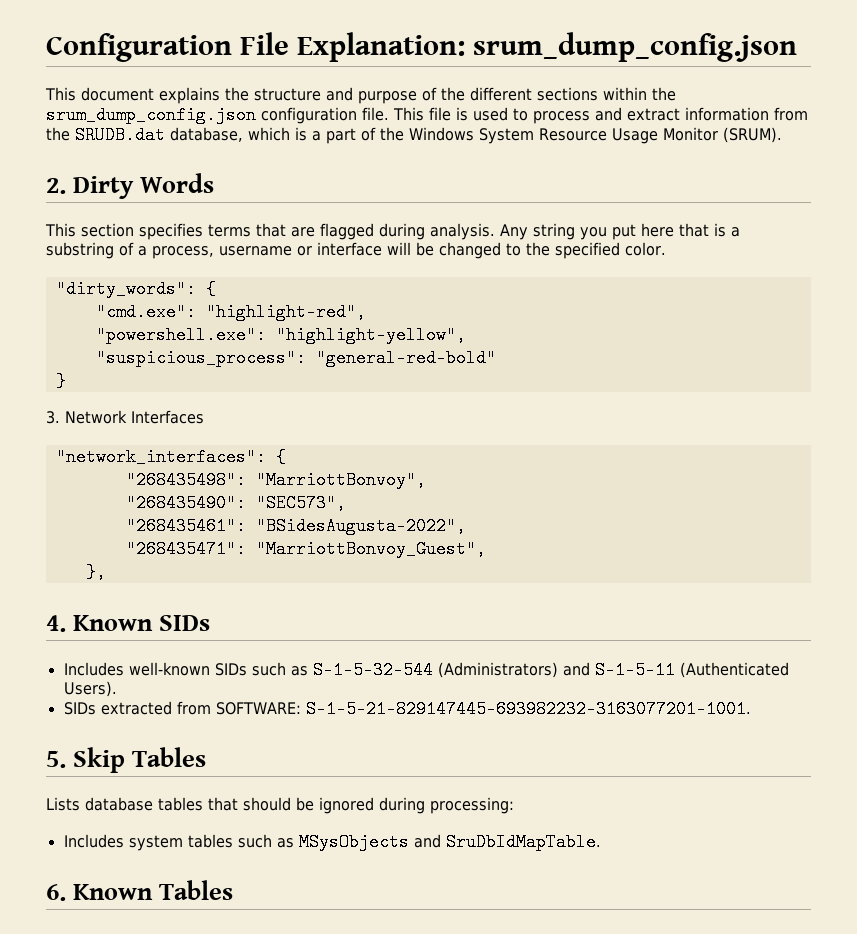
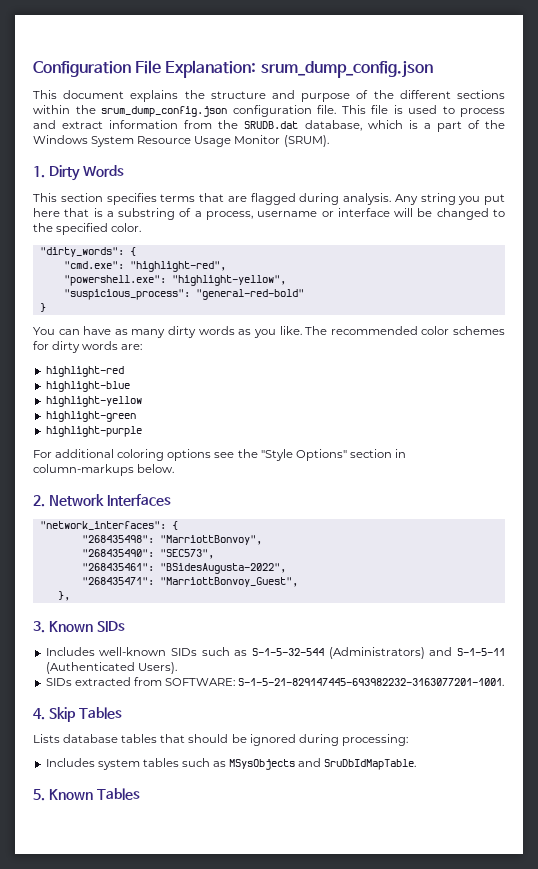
[46,178,66,194] 2. -> [33,166,45,178] 1.
[46,411,60,424] 3. -> [33,326,506,338] [33,341,143,353] [45,366,124,377] [45,381,130,392] [45,396,142,407] [45,411,136,422] [45,426,142,437] [33,449,406,461] [33,464,175,476] [33,495,45,507] You can have as many dirty words as you like. The recommended color schemes for dirty words are: // highlight-red // highlight-blue // highlight-yellow // highlight-green // highlight-purple // For additional coloring options see the "Style Options" section in column-markups below. // 2.
[46,615,66,632] 4. -> [33,621,45,633] 3.
[46,751,66,768] 5. -> [33,708,45,720] 4.
[46,884,66,901] 6. -> [33,789,45,801] 5.

